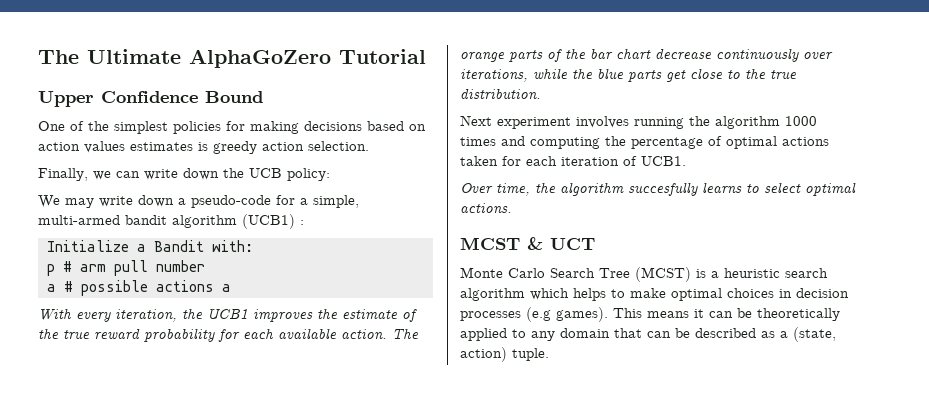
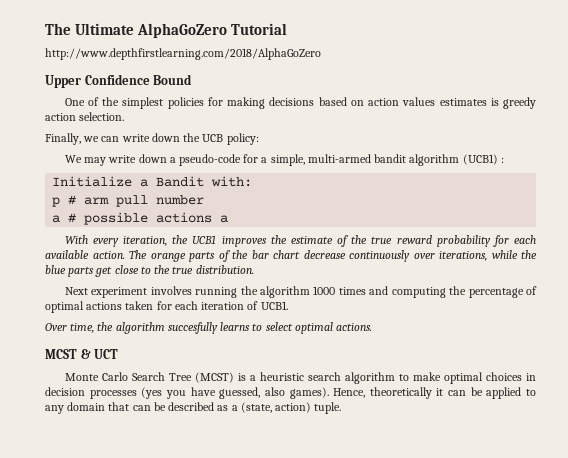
(426, 56) none -> [45,48,321,60] // http://www.depthfirstlearning.com/2018/AlphaGoZero
[530,288,606,301] which helps -> (395, 378) none
[526,307,689,322] (e.g games). This means -> [141,387,432,399] (yes you have guessed, also games). Hence, theoretically
[757,308,840,321] theoretically -> (483, 391) none

